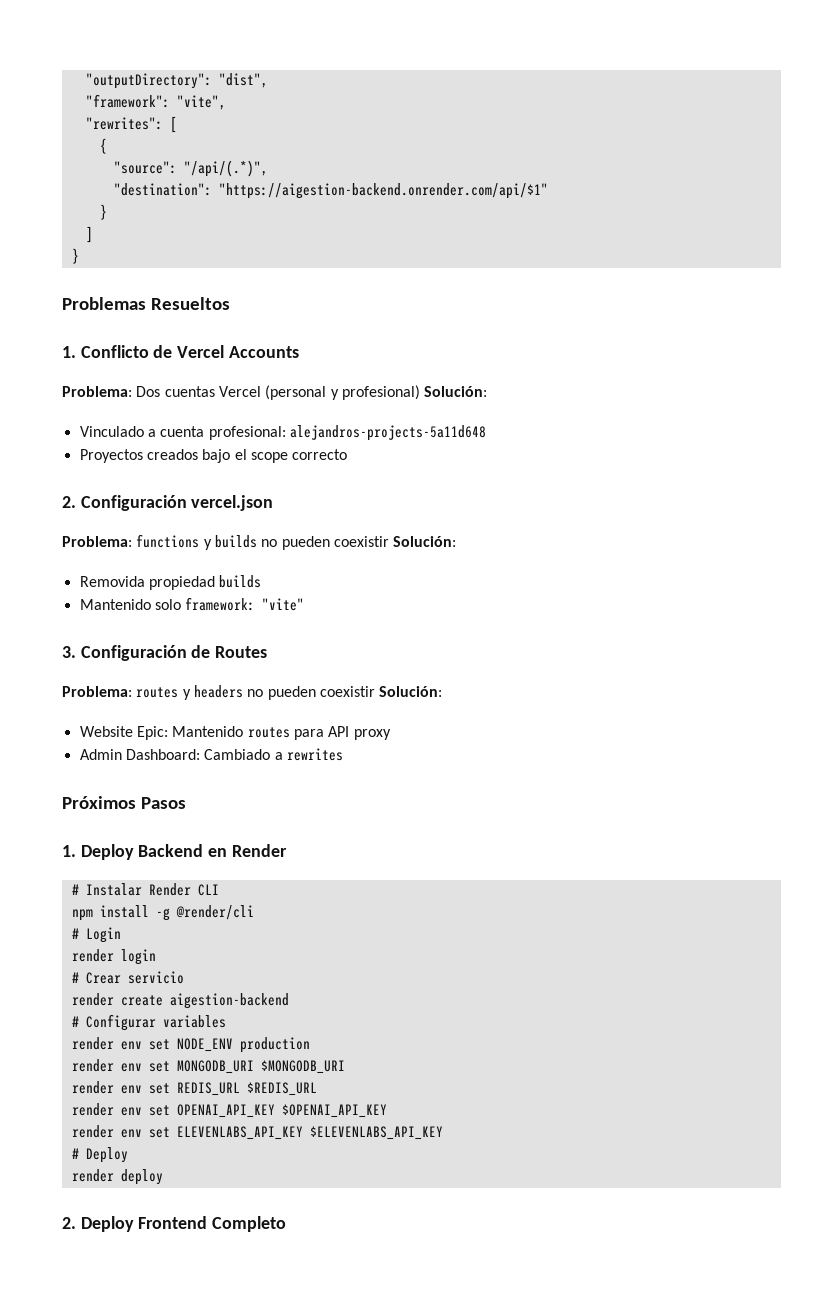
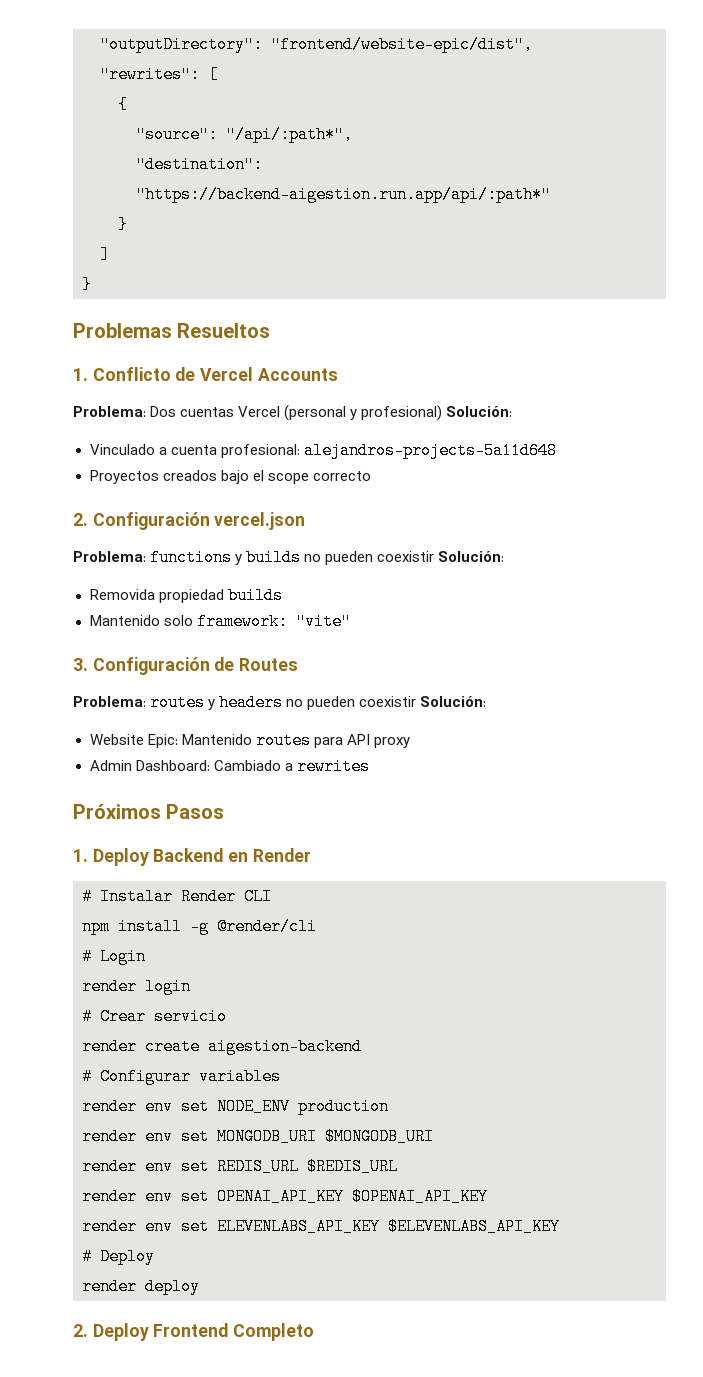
[218,73,268,88] [85,94,226,110] "dist", // "framework": "vite", -> [271,36,533,53] "frontend/website-epic/dist",
[183,160,268,177] "/api/(.*)", -> [226,126,353,143] "/api/:path*",
[218,183,548,199] "https://aigestion-backend.onrender.com/api/$1" -> [136,186,551,203] "https://backend-aigestion.run.app/api/:path*"

